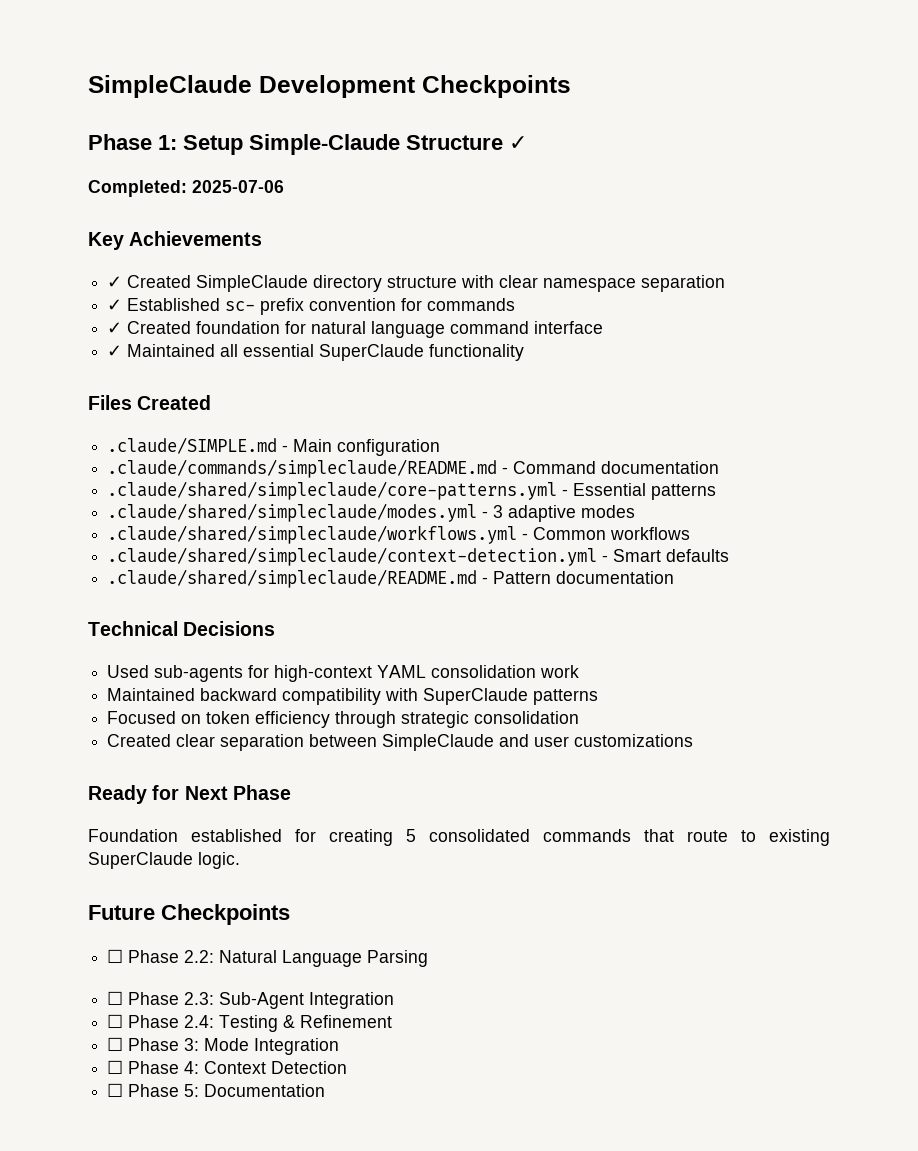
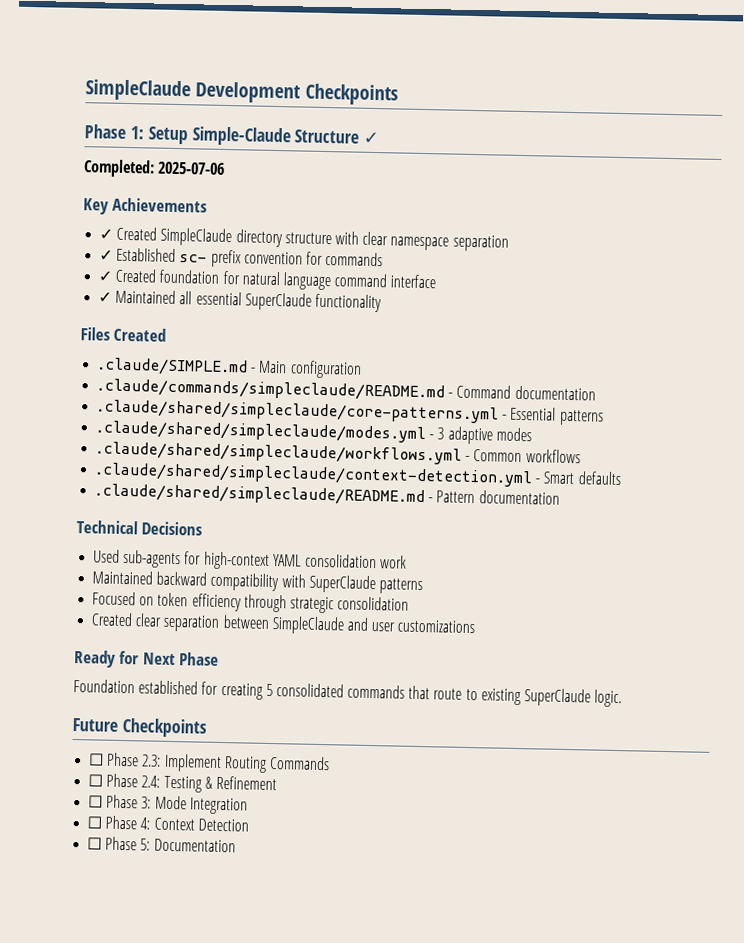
[107,949,429,967] // ☐ Phase 2.2: Natural Language Parsing -> (207, 727) none
[219,992,395,1009] Sub-Agent Integration -> [163,753,330,773] Implement Routing Commands

